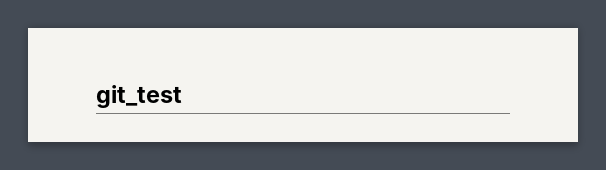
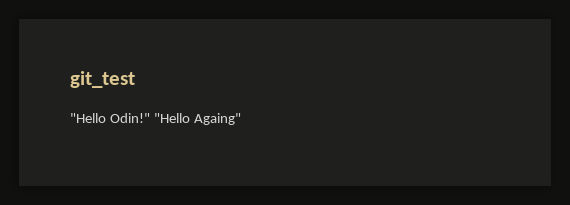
(182, 96) none -> [70,113,241,125] // "Hello Odin!" "Hello Againg"

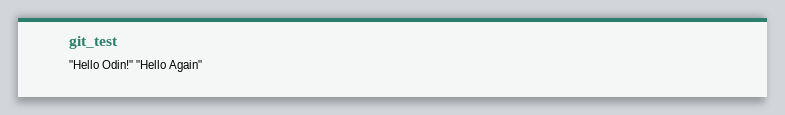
[193,113,241,125] Againg" -> [169,60,203,72] Again"

